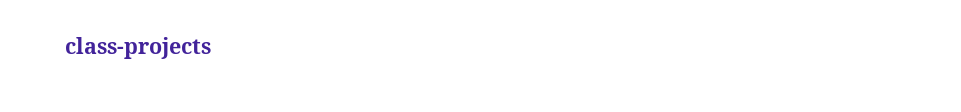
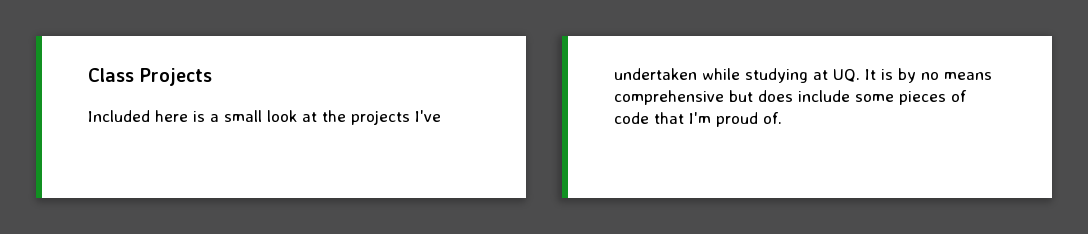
[65,37,211,59] class-projects -> [88,68,212,86] [88,110,441,125] [614,68,992,83] [614,90,967,105] [614,112,782,127] Class Projects // Included here is a small look at the projects I've undertaken while studying at UQ. It is by no means comprehensive but does include some pieces of code that I'm proud of.

